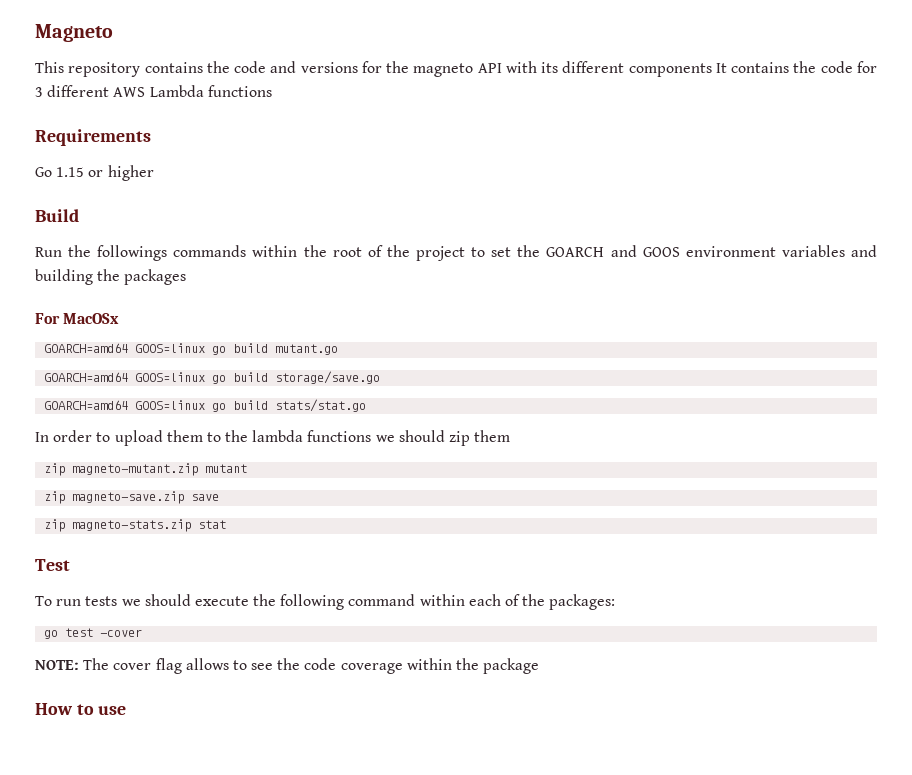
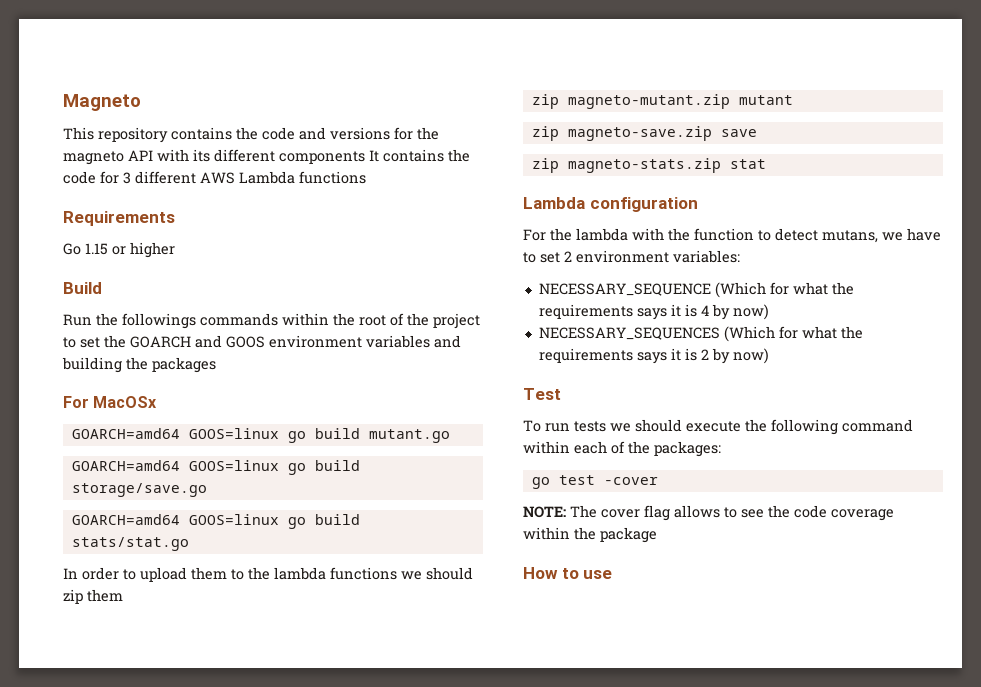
(227, 524) none -> [523,197,698,212] [523,228,941,243] [523,250,740,263] [538,282,854,298] [538,304,769,320] [538,326,863,342] [538,348,769,364] // Lambda configuration // For the lambda with the function to detect mutans, we have to set 2 environment variables: // NECESSARY_SEQUENCE (Which for what the requirements says it is 4 by now) // NECESSARY_SEQUENCES (Which for what the requirements says it is 2 by now)

